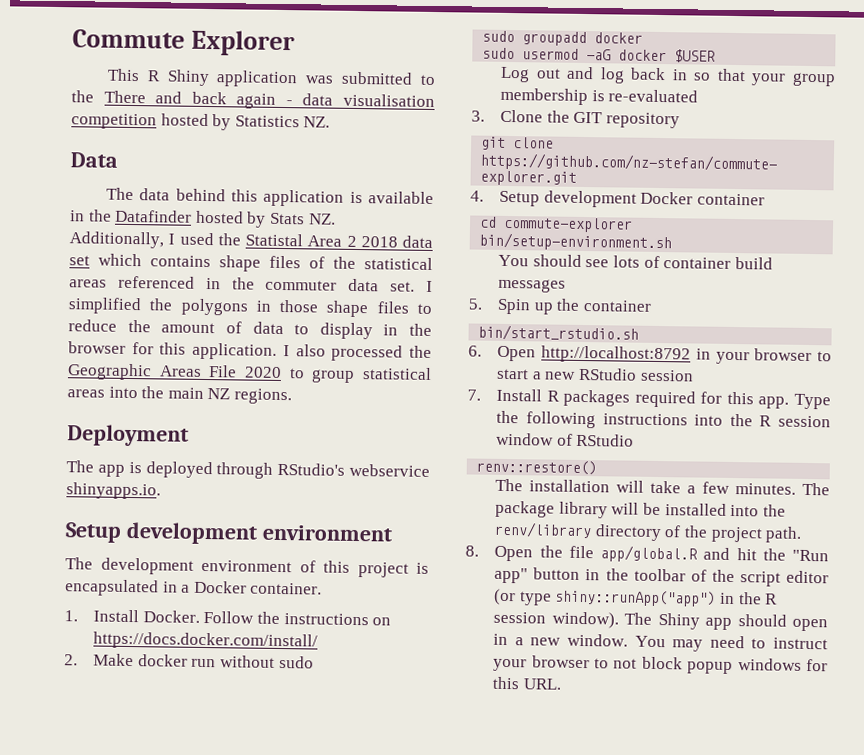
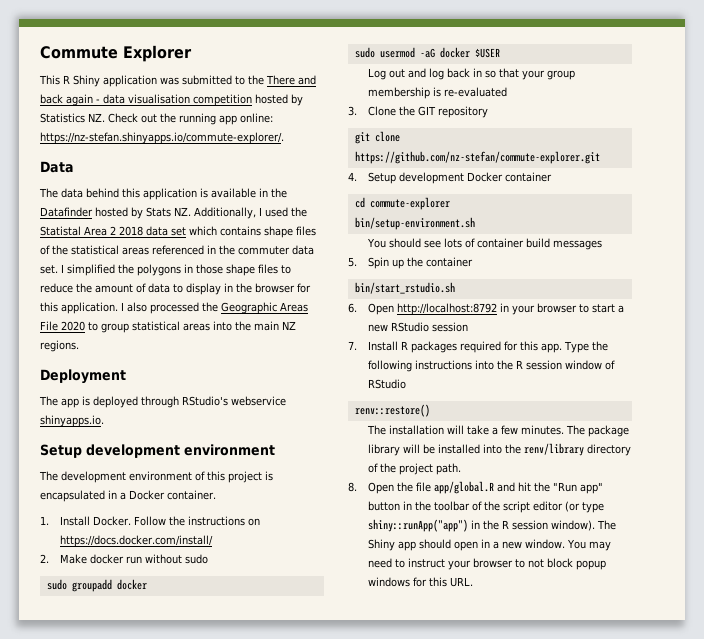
(331, 122) none -> [108,113,273,125] [40,132,284,144] Check out the running app online: https://nz-stefan.shinyapps.io/commute-explorer/.

